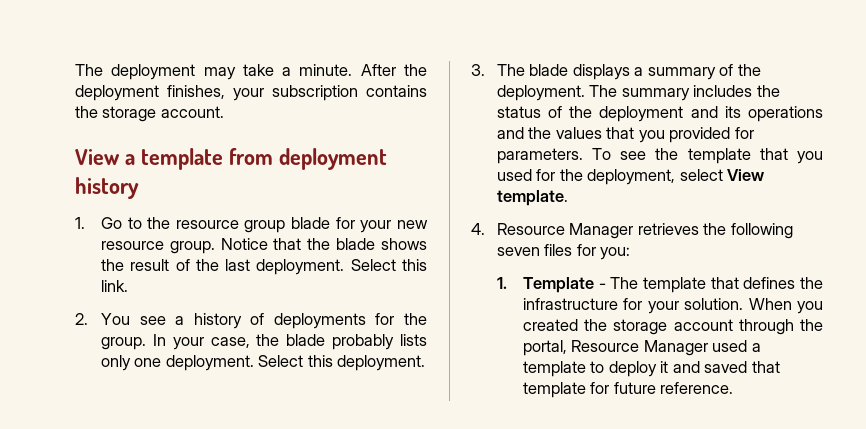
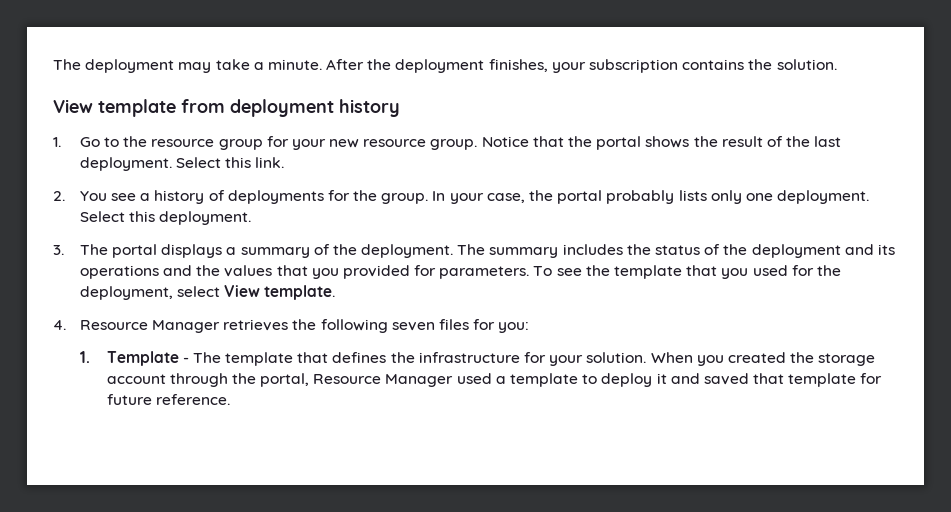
[102,106,224,122] [75,149,135,165] storage account. // View a -> [776,59,837,70] [53,99,93,113] solution. // View
[291,217,331,229] blade -> (263, 144) none
[336,238,376,250] blade -> [596,136,642,150] portal
[286,334,326,346] blade -> [557,190,603,204] portal
[529,64,569,76] blade -> [111,244,157,258] portal

